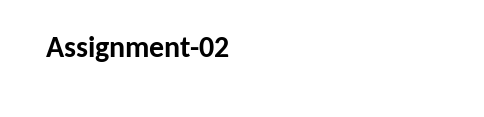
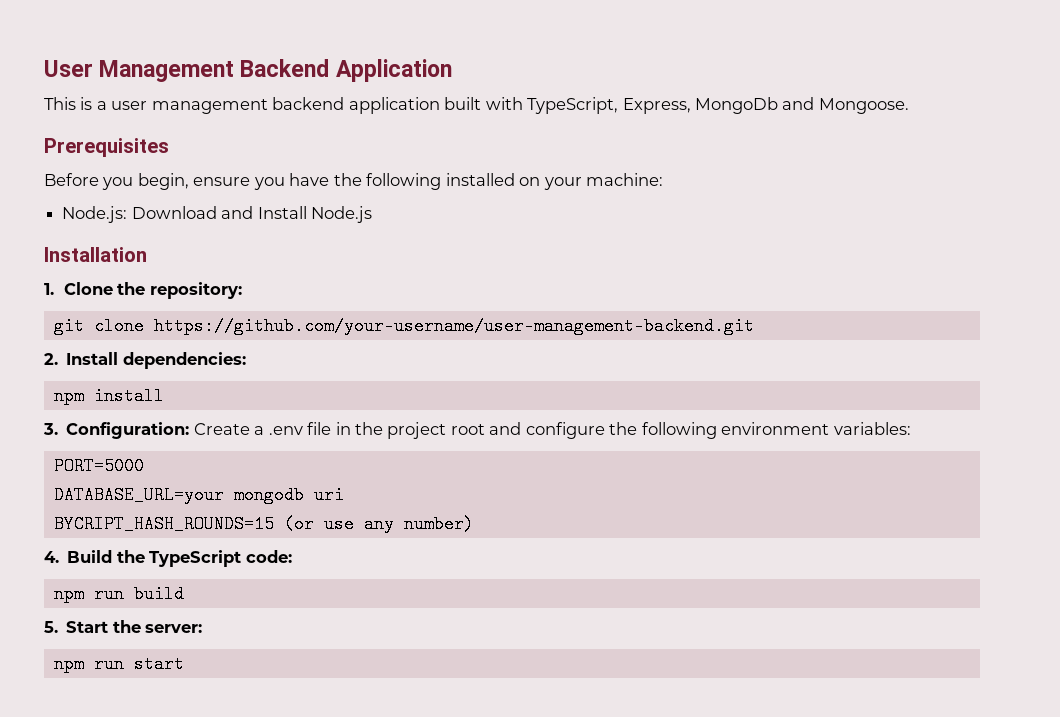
[46,36,229,62] Assignment-02 -> [44,59,452,82] [44,97,909,114] [44,138,169,157] [44,173,664,190] [62,206,372,223] [44,247,147,262] [44,282,242,299] [53,317,754,335] [44,352,246,369] [53,387,164,405] [43,422,911,439] [53,457,144,475] [53,486,344,504] [53,515,474,533] [44,550,292,567] [53,585,184,603] [44,620,203,633] [53,655,184,673] User Management Backend Application // This is a user management backend application built with TypeScript, Express, MongoDb and Mongoose. // Prerequisites // Before you begin, ensure you have the following installed on your machine: // Node.js: Download and Install Node.js // Installation // 1. Clone the repository: // git clone https://github.com/your-username/user-management-backend.git // 2. Install dependencies: // npm install // 3. Configuration: Create a .env file in the project root and configure the following environment variables: // PORT=5000 // DATABASE_URL=your mongodb uri // BYCRIPT_HASH_ROUNDS=15 (or use any number) // 4. Build the TypeScript code: // npm run build // 5. Start the server: // npm run start

